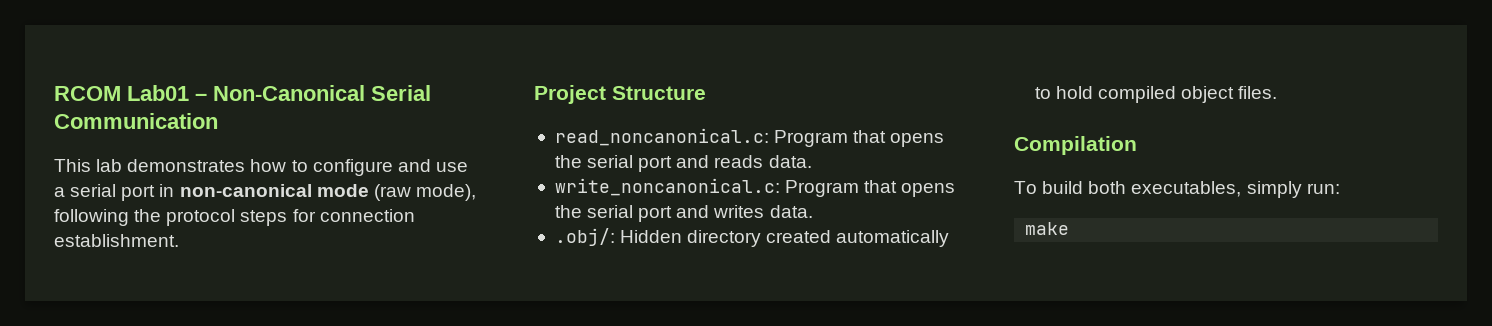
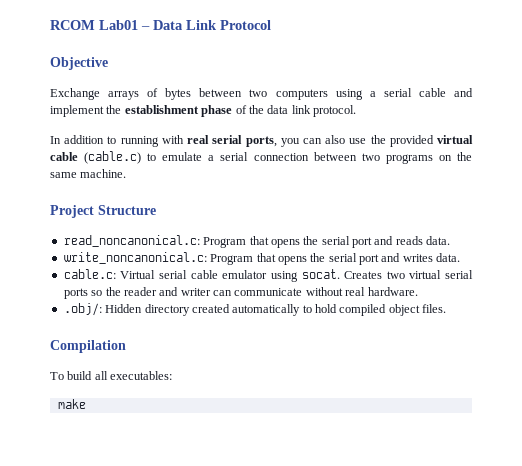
[213,85,431,101] [54,113,218,129] [54,159,468,176] [54,184,476,201] [54,209,415,226] [54,234,179,247] Non-Canonical Serial Communication // This lab demonstrates how to configure and use a serial port in non-canonical mode (raw mode), following the protocol steps for connection establishment. -> [153,20,271,30] [50,57,108,70] [50,88,473,100] [50,105,356,117] [50,135,474,147] [50,151,472,164] [50,169,127,178] Data Link Protocol // Objective // Exchange arrays of bytes between two computers using a serial cable and implement the establishment phase of the data link protocol. // In addition to running with real serial ports, you can also use the provided virtual cable (cable.c) to emulate a serial connection between two programs on the same machine.
(813, 211) none -> [63,269,473,282] [63,287,418,299] // cable.c: Virtual serial cable emulator using socat. Creates two virtual serial ports so the reader and writer can communicate without real hardware.
[1088,181,1340,198] both executables, simply run: -> [94,371,173,380] all executables:

